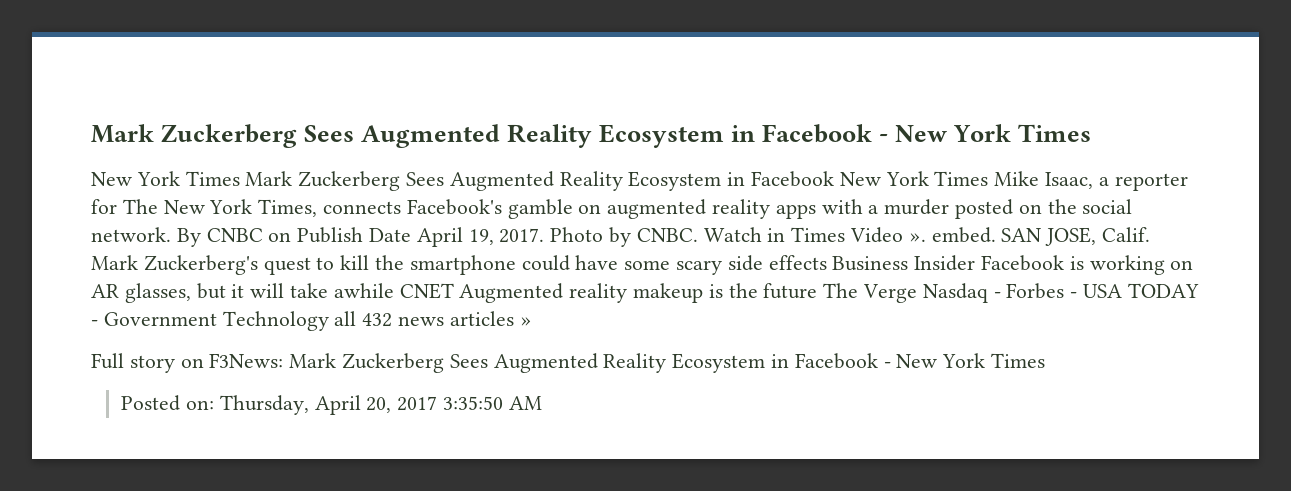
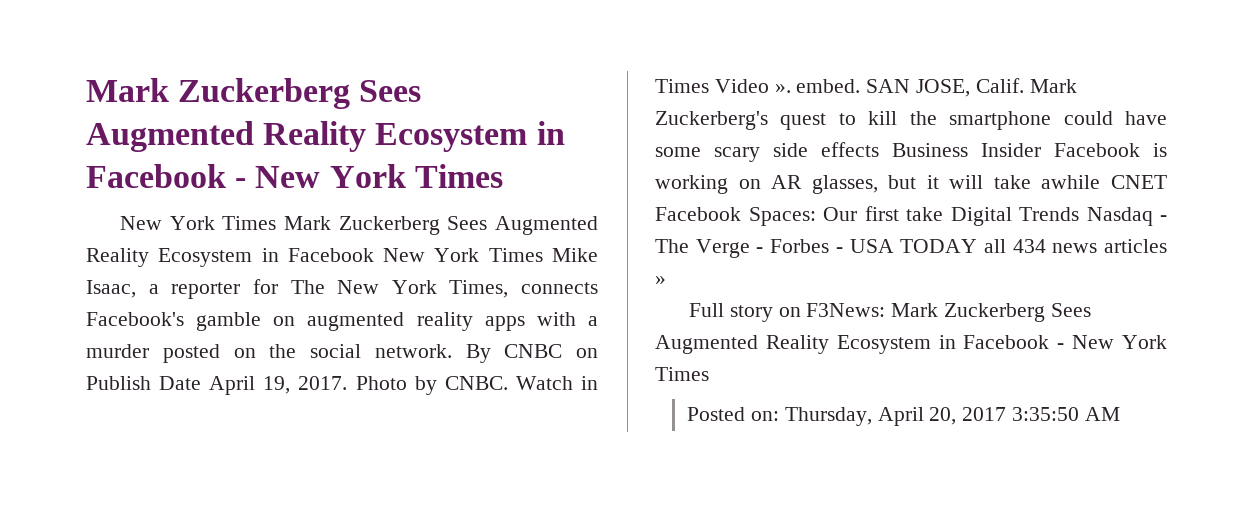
[459,283,818,303] Augmented reality makeup is the future -> [655,206,1167,226] Facebook Spaces: Our first take Digital Trends Nasdaq -
[922,283,988,303] Nasdaq -> (750, 248) none
[91,311,393,331] - Government Technology all 432 -> [983,239,1046,253] all 434

